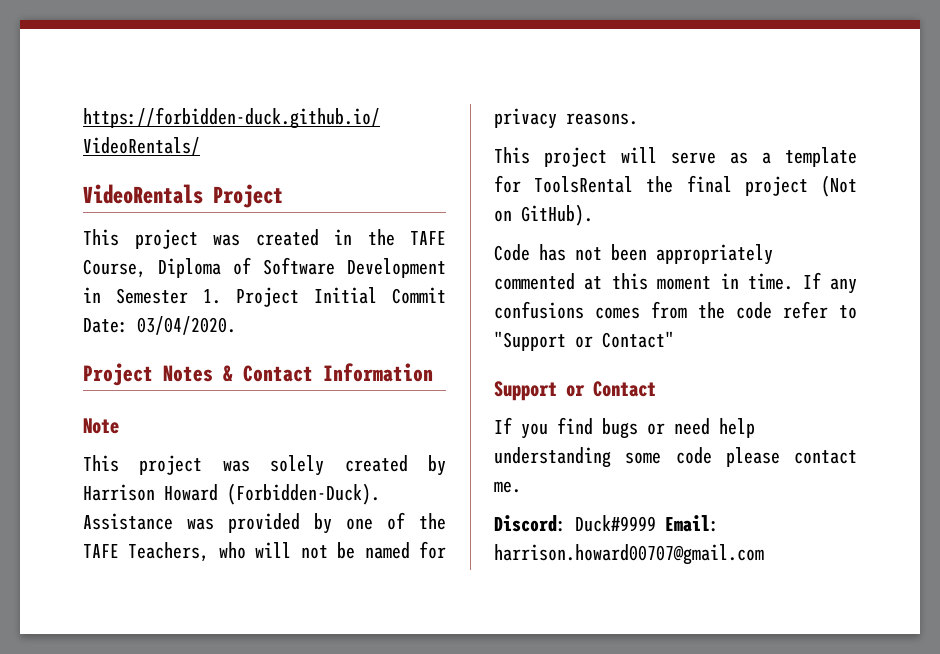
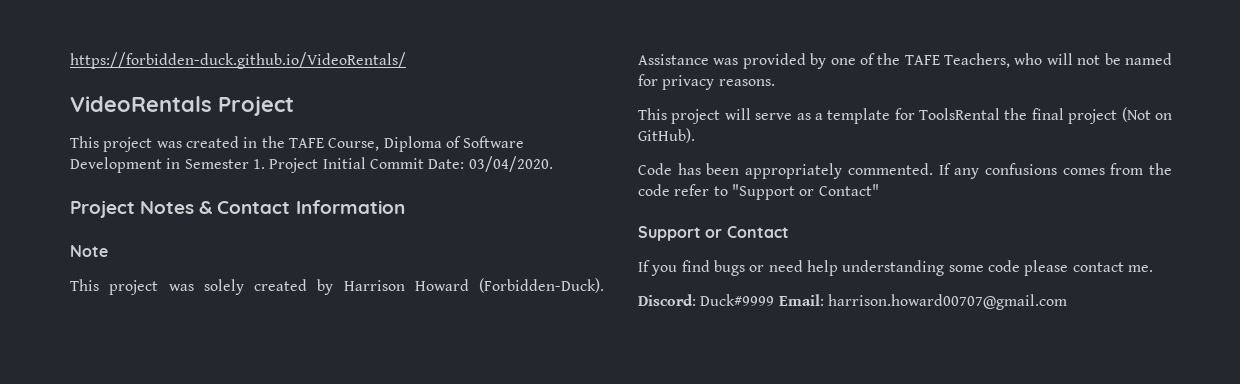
[575,247,602,261] not -> (701, 169) none
[494,273,794,290] commented at this moment in time. -> [847,163,933,175] commented.

